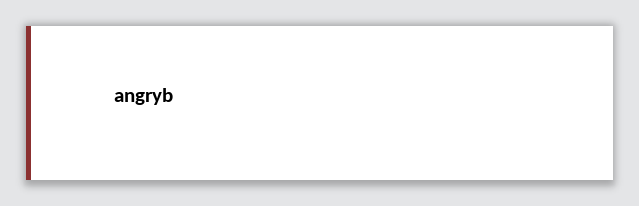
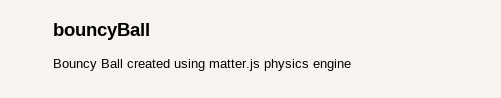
[114,88,173,105] angryb -> [53,23,150,40] [53,59,351,71] bouncyBall // Bouncy Ball created using matter.js physics engine

